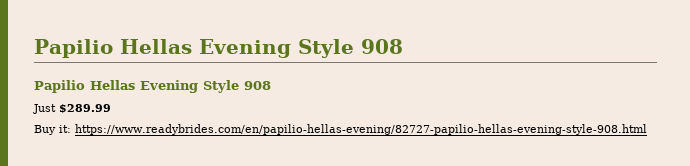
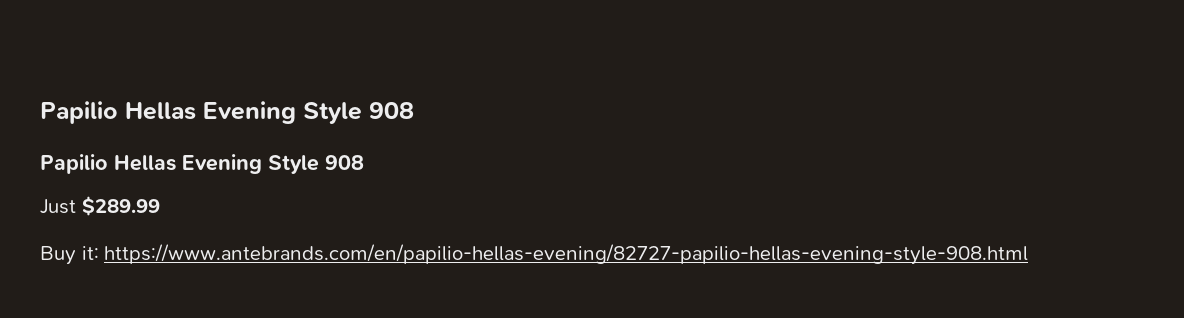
[75,124,647,135] https://www.readybrides.com/en/papilio-hellas-evening/82727-papilio-hellas-evening-style-908.html -> [104,244,1029,265] https://www.antebrands.com/en/papilio-hellas-evening/82727-papilio-hellas-evening-style-908.html

